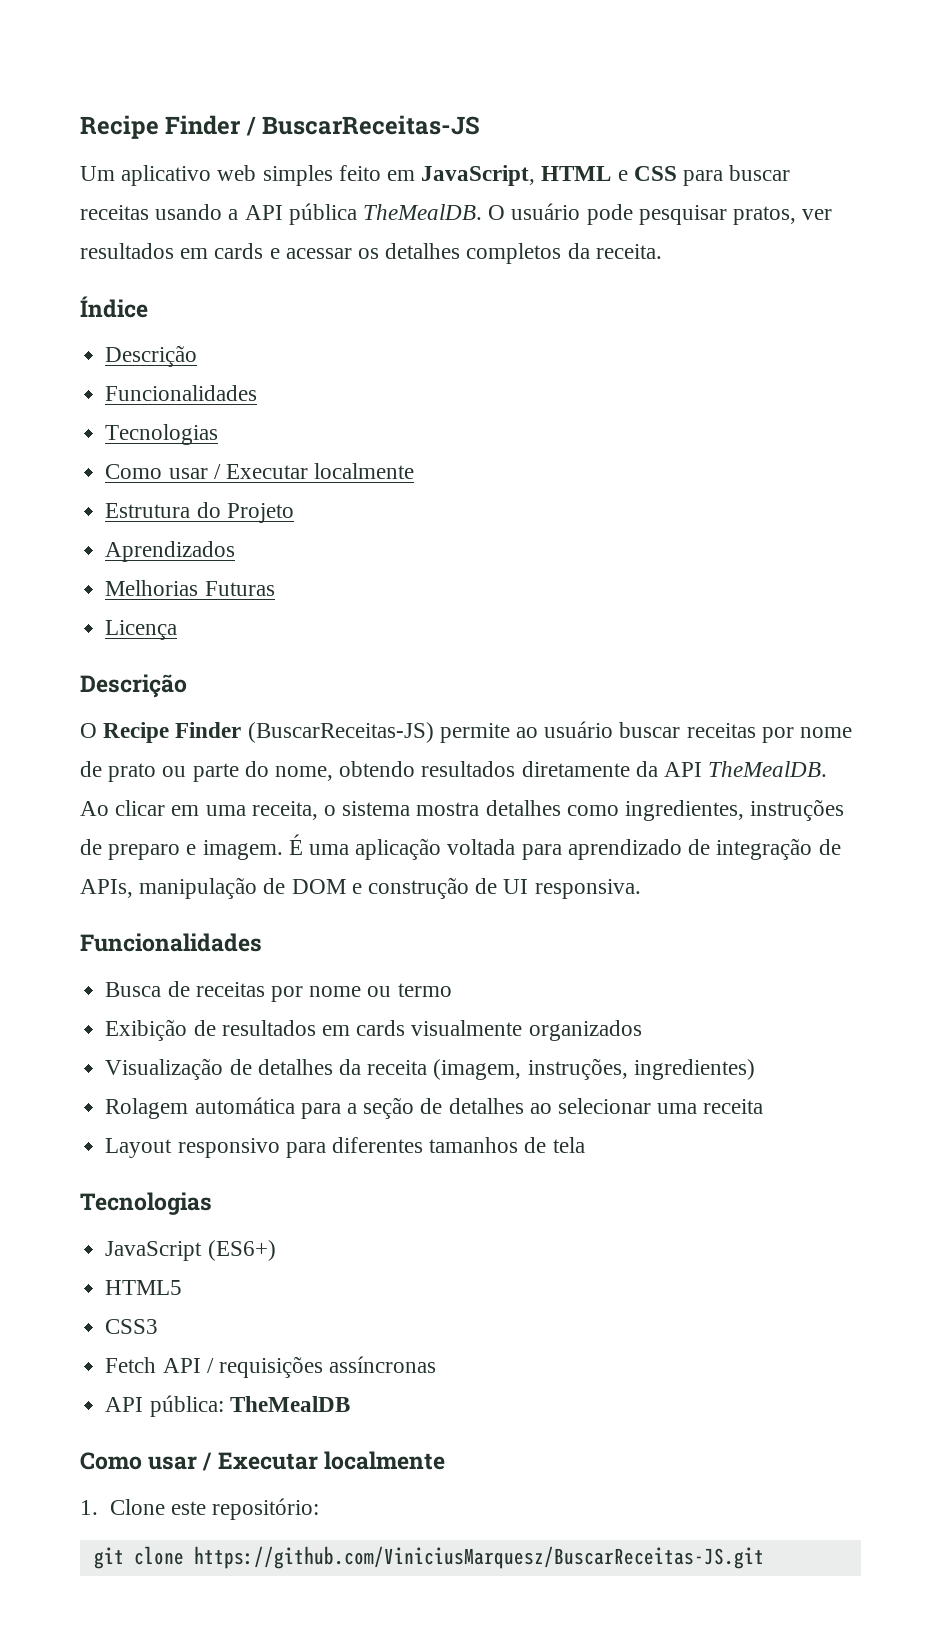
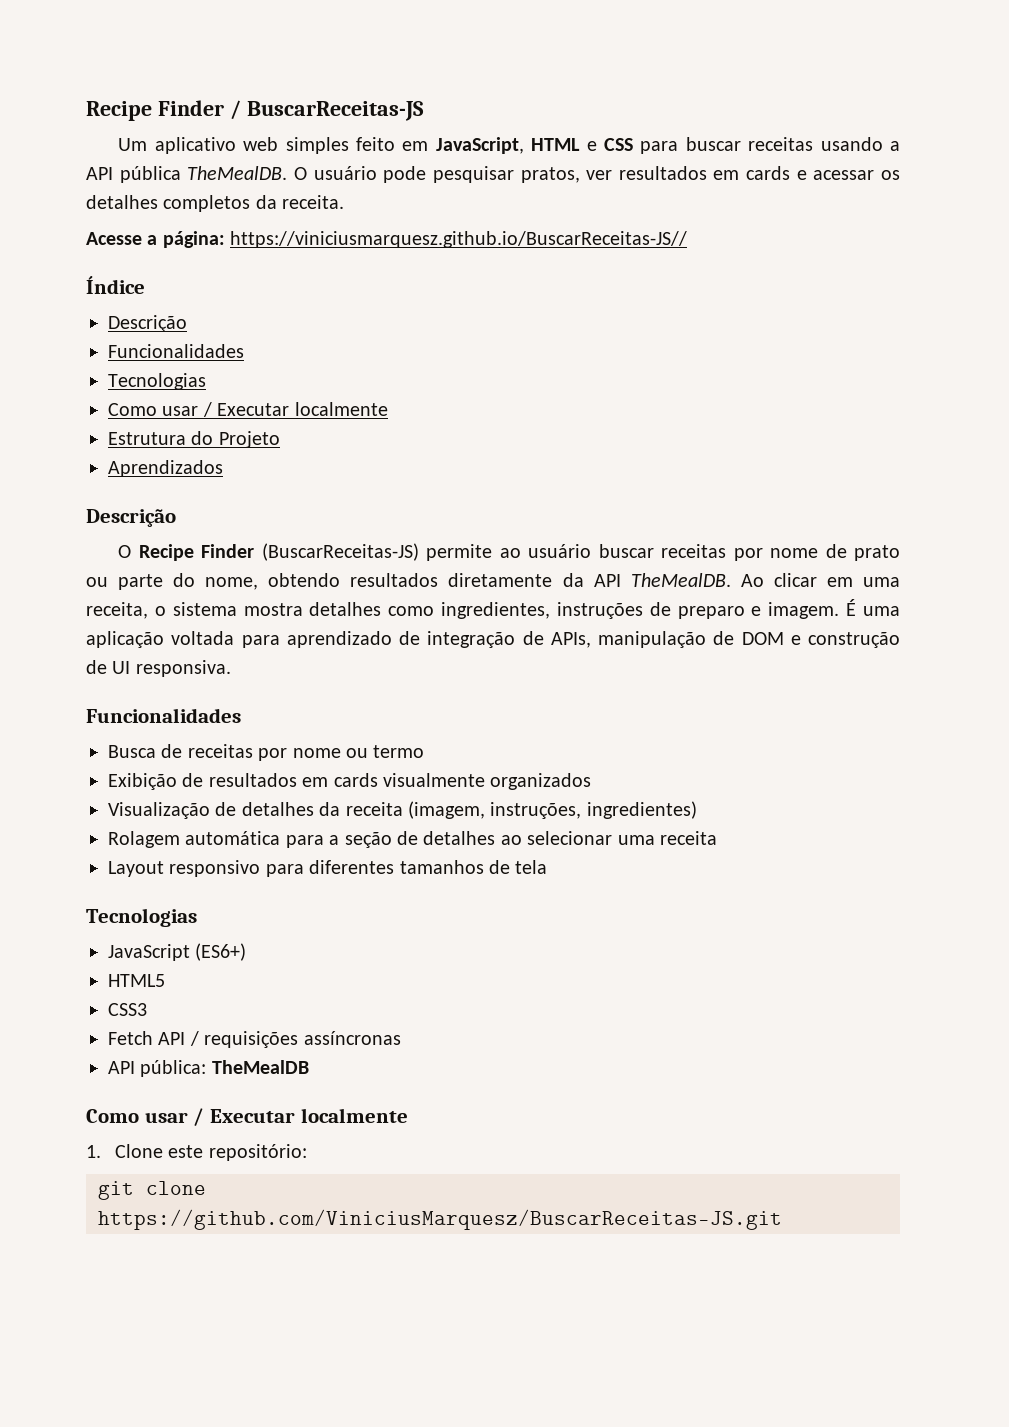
(662, 251) none -> [86,231,688,248] // Acesse a página: https://viniciusmarquesz.github.io/BuscarReceitas-JS//
[105,580,275,596] [105,620,178,640] // Melhorias Futuras // Licença -> (223, 468) none

